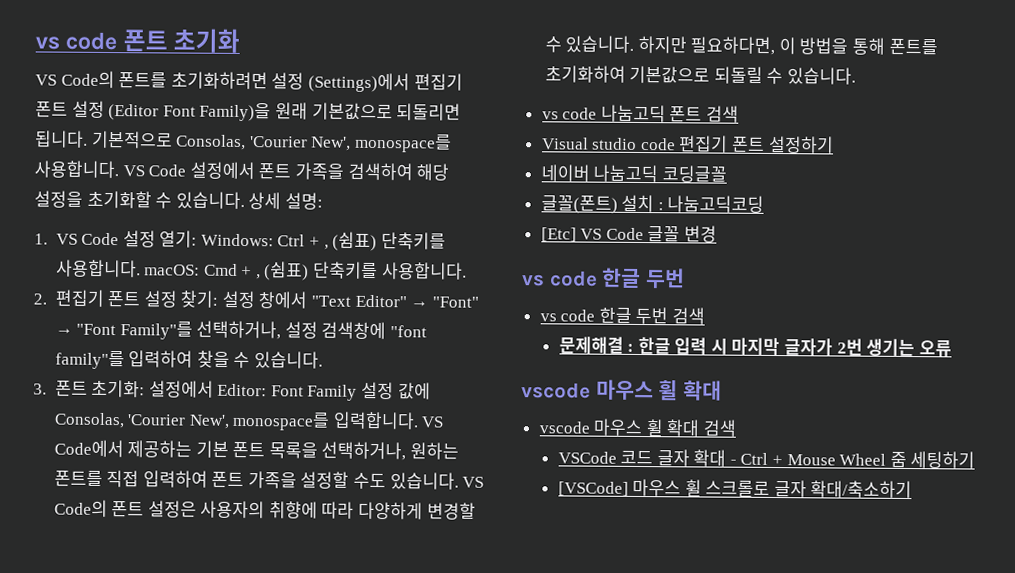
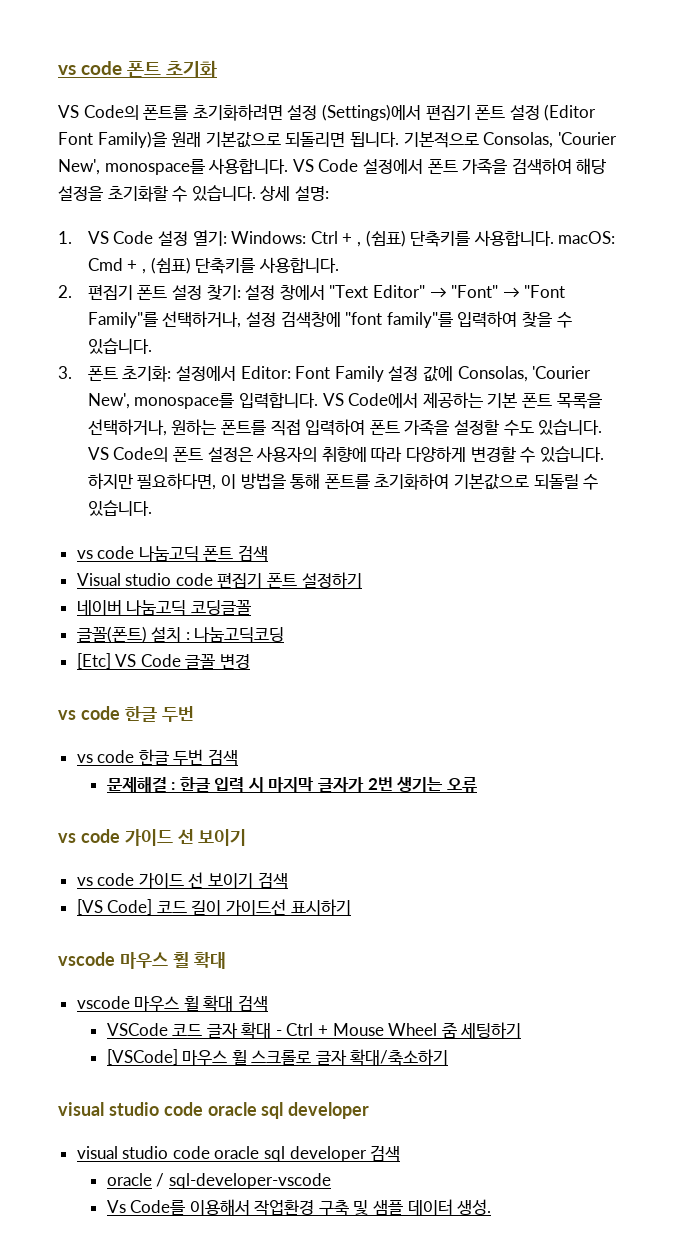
(952, 348) none -> [58,829,247,846] [76,872,288,889] [76,899,351,915] // vs code 가이드 선 보이기 // vs code 가이드 선 보이기 검색 // [VS Code] 코드 길이 가이드선 표시하기
(913, 489) none -> [58,1102,370,1119] [76,1145,401,1162] [106,1173,331,1189] [106,1199,492,1216] // visual studio code oracle sql developer // visual studio code oracle sql developer 검색 // oracle / sql-developer-vscode // Vs Code를 이용해서 작업환경 구축 및 샘플 데이터 생성.

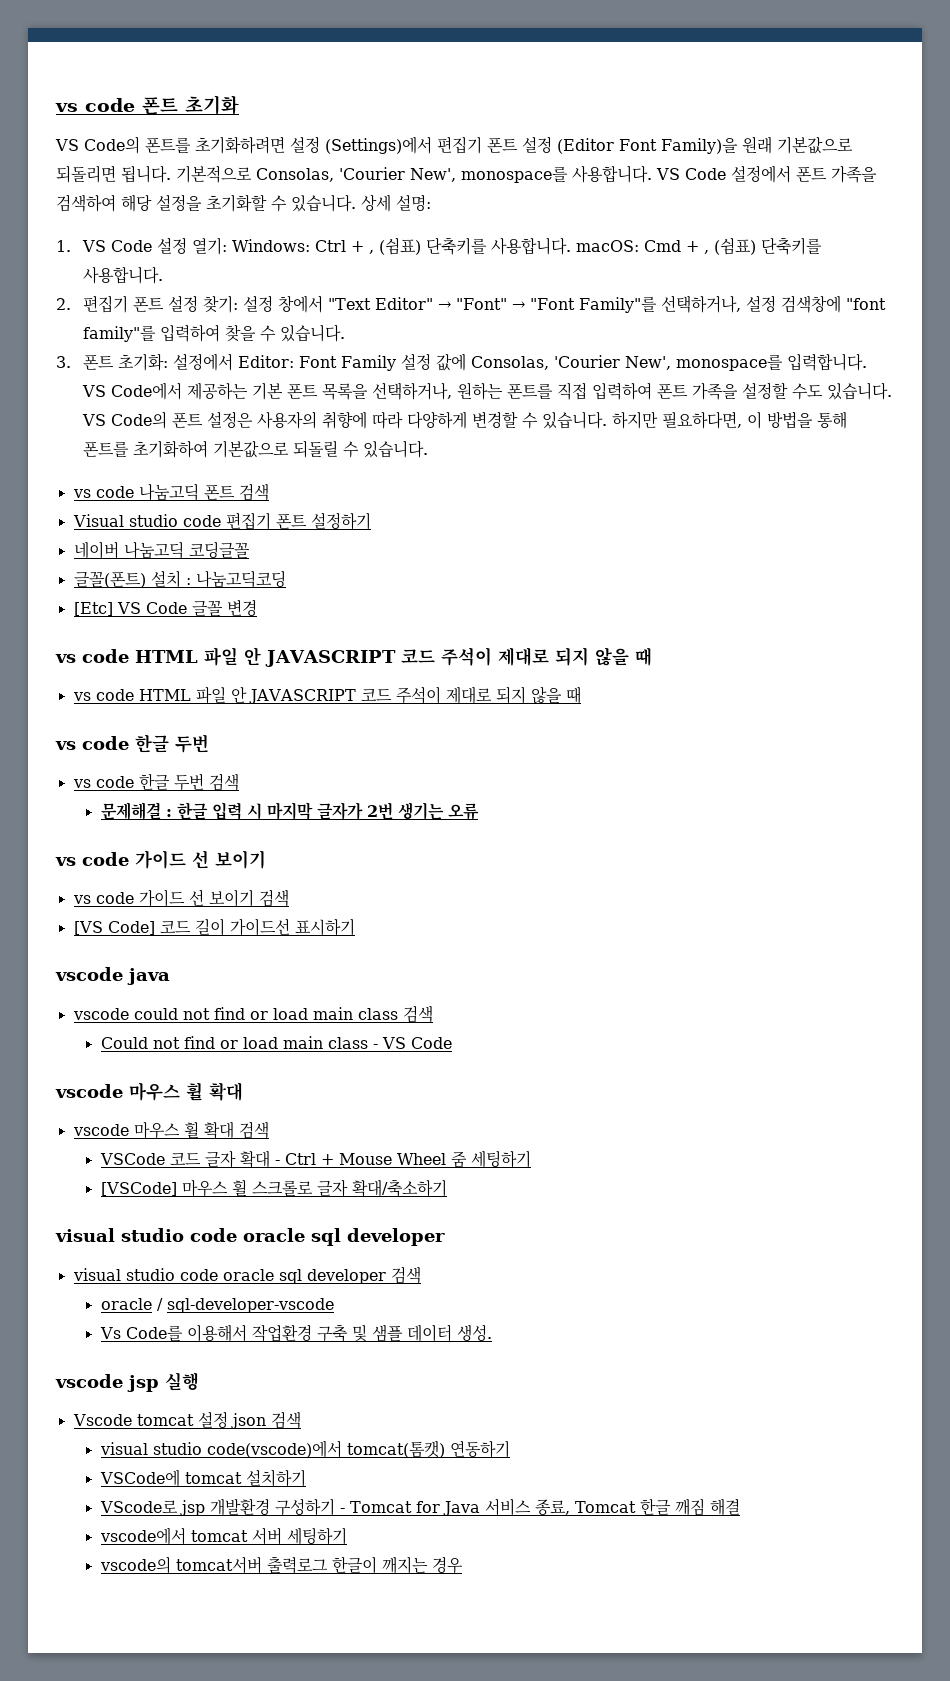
(251, 661) none -> [55,647,652,667] [72,686,581,704] // vs code HTML 파일 안 JAVASCRIPT 코드 주석이 제대로 되지 않을 때 // vs code HTML 파일 안 JAVASCRIPT 코드 주석이 제대로 되지 않을 때
(351, 907) none -> [55,967,170,985] [72,1005,433,1023] [100,1036,452,1049] // vscode java // vscode could not find or load main class 검색 // Could not find or load main class - VS Code
(492, 1207) none -> [55,1372,199,1392] [72,1411,301,1429] [99,1440,510,1458] [99,1469,306,1487] [99,1498,741,1516] [99,1527,347,1545] [99,1556,463,1574] // vscode jsp 실행 // Vscode tomcat 설정 json 검색 // visual studio code(vscode)에서 tomcat(톰캣) 연동하기 // VSCode에 tomcat 설치하기 // VScode로 jsp 개발환경 구성하기 - Tomcat for Java 서비스 종료, Tomcat 한글 깨짐 해결 // vscode에서 tomcat 서버 세팅하기 // vscode의 tomcat서버 출력로그 한글이 깨지는 경우

